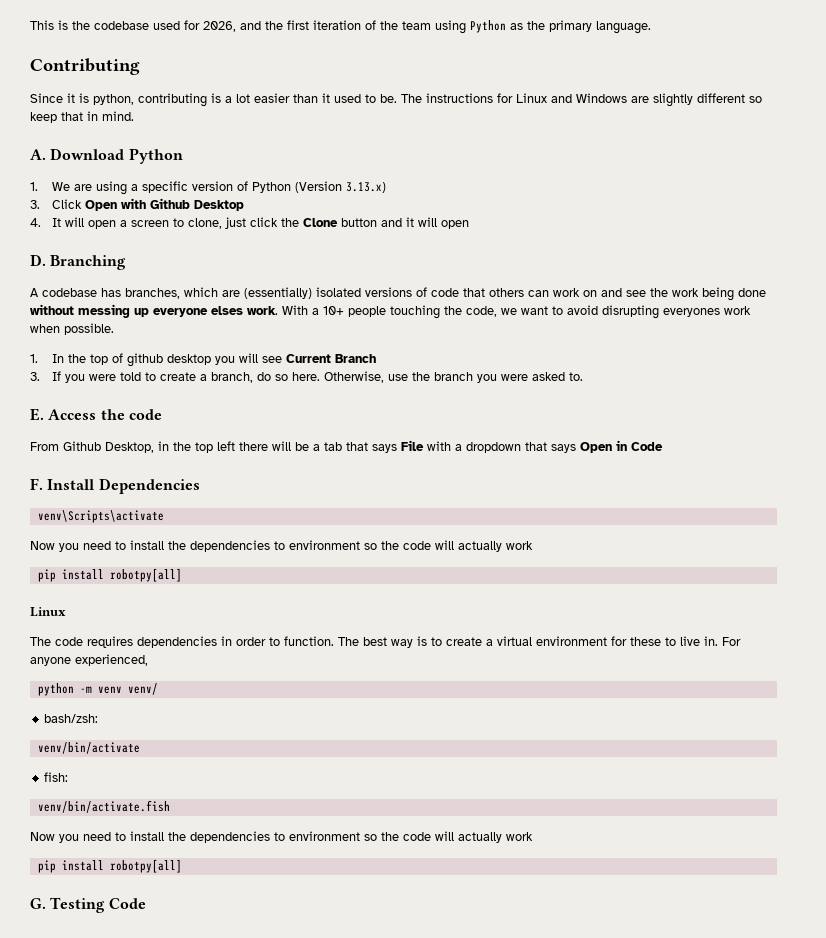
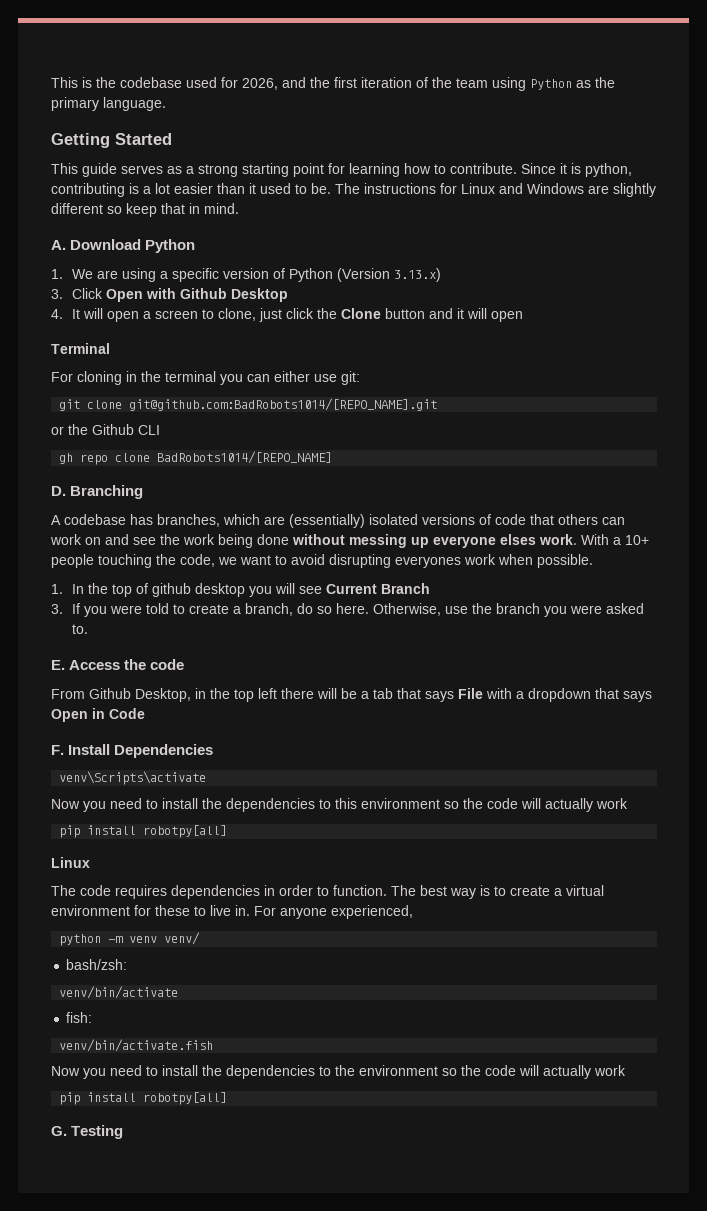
[30,58,140,75] Contributing // -> [51,133,172,148] [51,163,517,177] Getting Started // This guide serves as a strong starting point for learning how to contribute.
(469, 224) none -> [51,343,110,354] [51,371,360,385] [59,398,438,411] [51,424,160,435] [59,451,333,465] // Terminal // For cloning in the terminal you can either use git: // git clone git@github.com:BadRobots1014/[REPO_NAME].git // or the Github CLI // gh repo clone BadRobots1014/[REPO_NAME]
(285, 545) none -> [335,798,357,809] this
(285, 836) none -> [335,1065,355,1076] the
[108,898,146,909] Code -> (124, 1132) none

